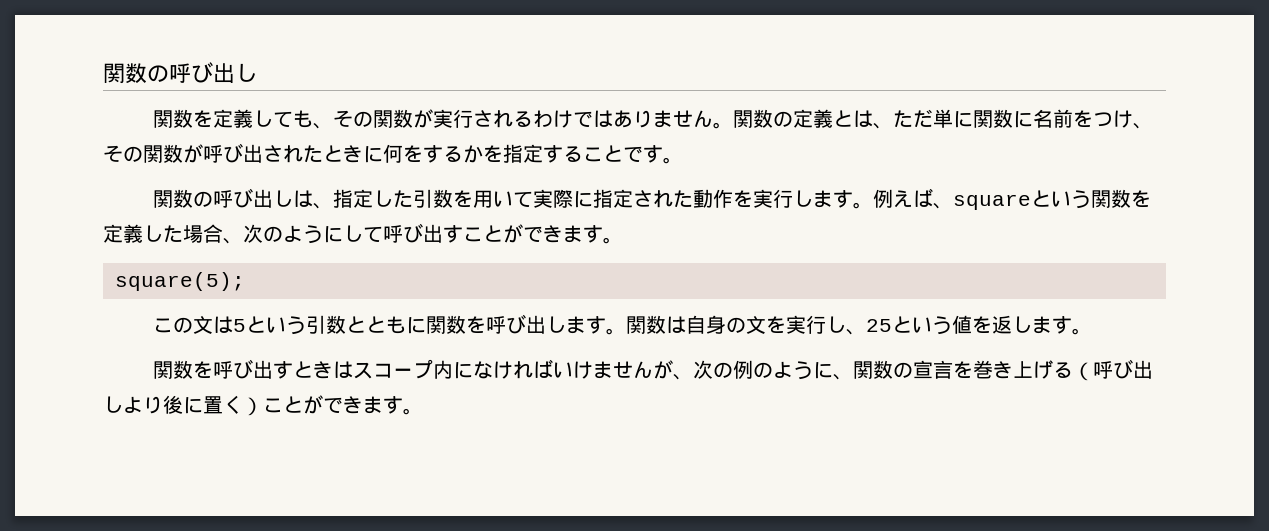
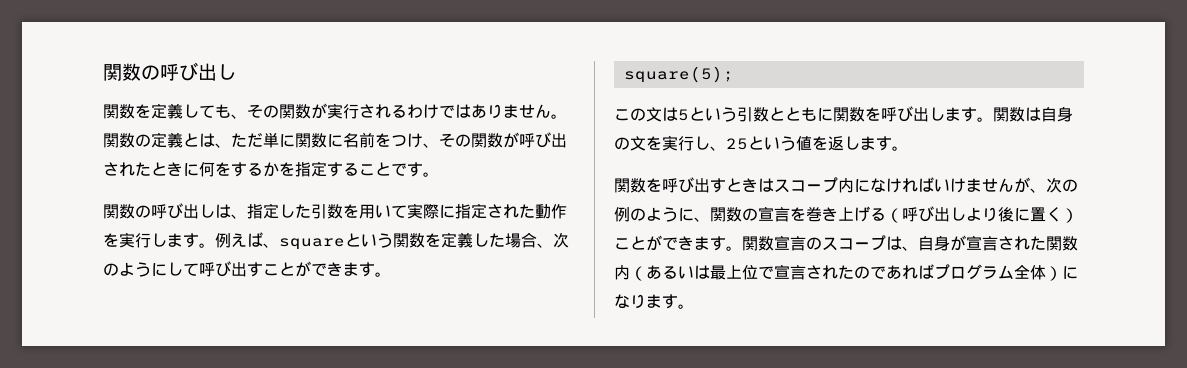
(423, 411) none -> [742,235,1078,251] [614,264,1078,281] [614,294,694,309] 関数宣言のスコープは、自身が宣言された関数内（あるいは最上位で宣言されたのであればプログラム全体）になります。

